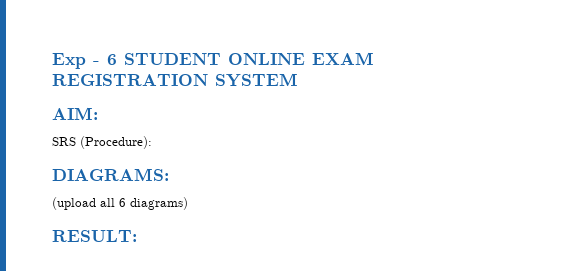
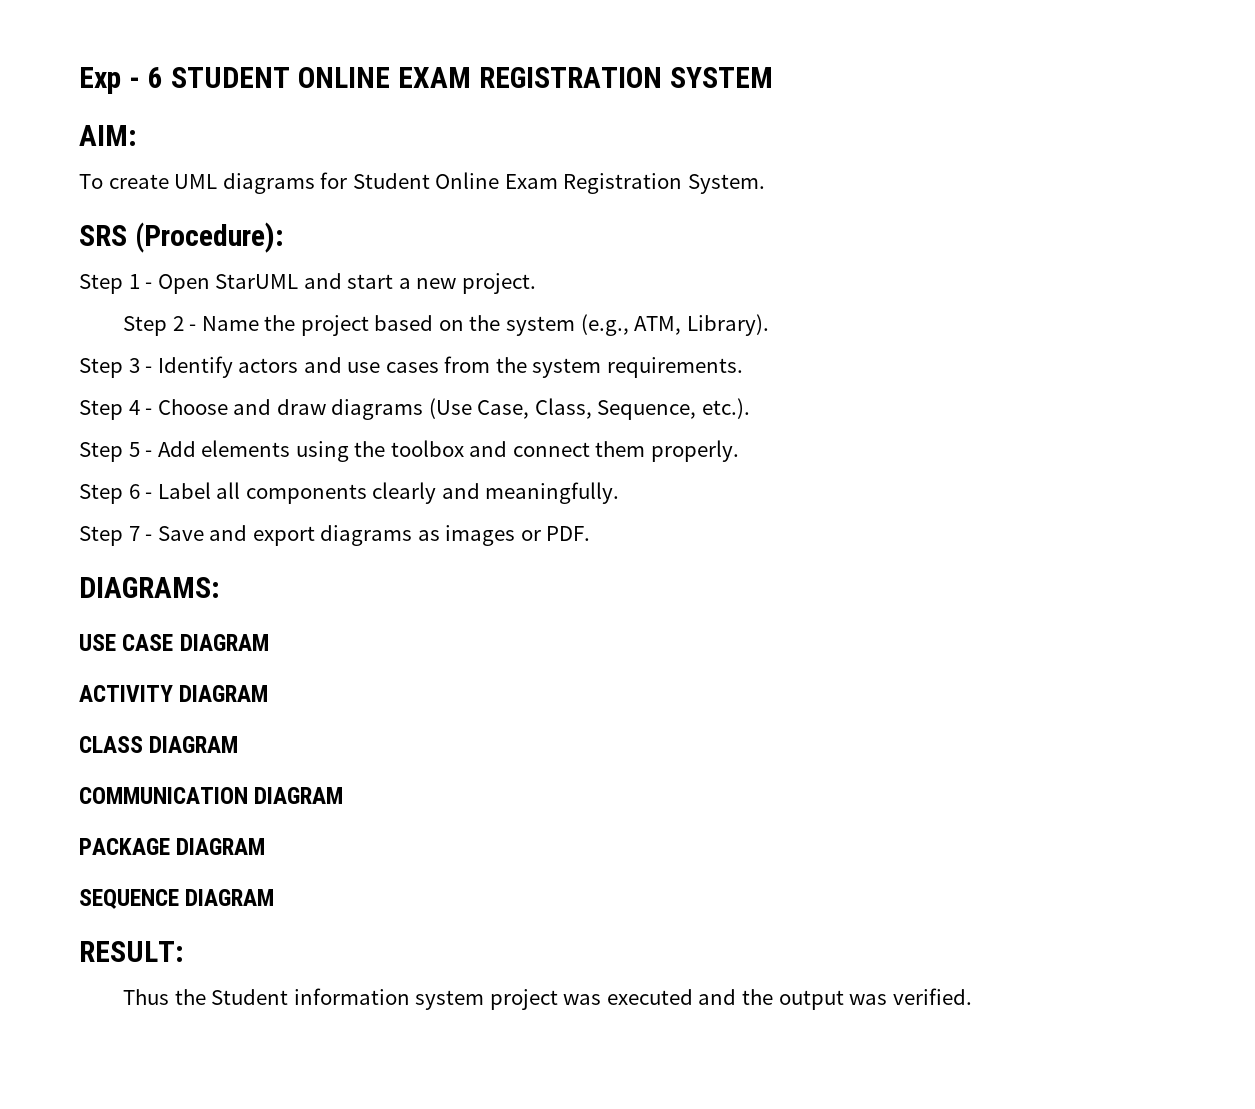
[52,136,152,149] [52,168,169,181] [52,197,188,210] [52,230,137,242] SRS (Procedure): // DIAGRAMS: // (upload all 6 diagrams) // RESULT: -> [79,172,765,194] [79,222,284,253] [79,273,536,294] [123,314,769,336] [79,356,743,378] [79,398,750,420] [79,440,739,462] [79,482,620,504] [79,525,591,546] [79,577,220,598] [79,634,269,651] [79,685,269,702] [79,736,239,753] [79,787,344,804] [79,838,266,855] [79,889,275,909] [79,941,184,962] [123,988,972,1010] To create UML diagrams for Student Online Exam Registration System. // SRS (Procedure): // Step 1 - Open StarUML and start a new project. // Step 2 - Name the project based on the system (e.g., ATM, Library). // Step 3 - Identify actors and use cases from the system requirements. // Step 4 - Choose and draw diagrams (Use Case, Class, Sequence, etc.). // Step 5 - Add elements using the toolbox and connect them properly. // Step 6 - Label all components clearly and meaningfully. // Step 7 - Save and export diagrams as images or PDF. // DIAGRAMS: // USE CASE DIAGRAM // ACTIVITY DIAGRAM // CLASS DIAGRAM // COMMUNICATION DIAGRAM // PACKAGE DIAGRAM // SEQUENCE DIAGRAM // RESULT: // Thus the Student information system project was executed and the output was verified.

